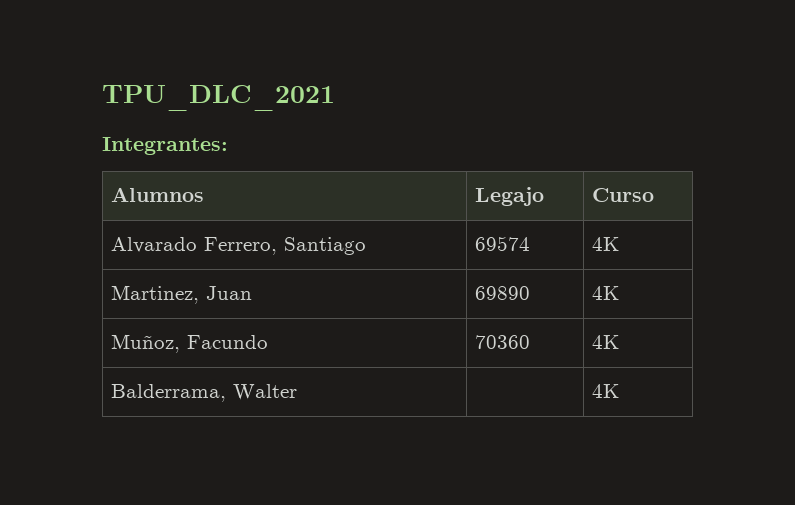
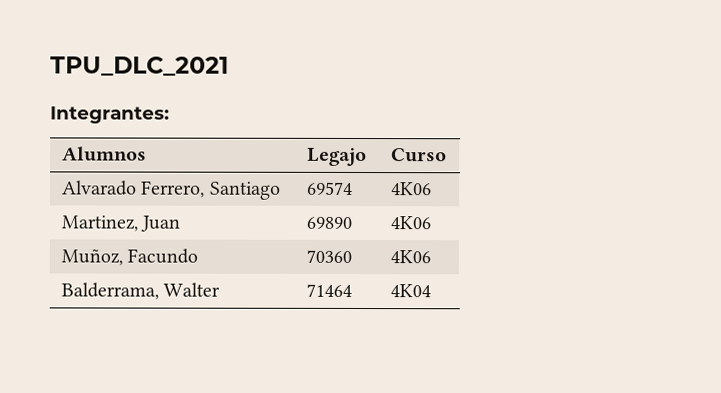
[592,237,620,251] 4K -> [390,182,432,196] 4K06
[592,286,620,300] 4K -> [389,216,431,230] 4K06
[592,335,620,349] 4K -> [389,250,431,264] 4K06
[592,384,620,398] | 4K -> [305,283,352,297] [389,284,431,298] 71464 | 4K04

